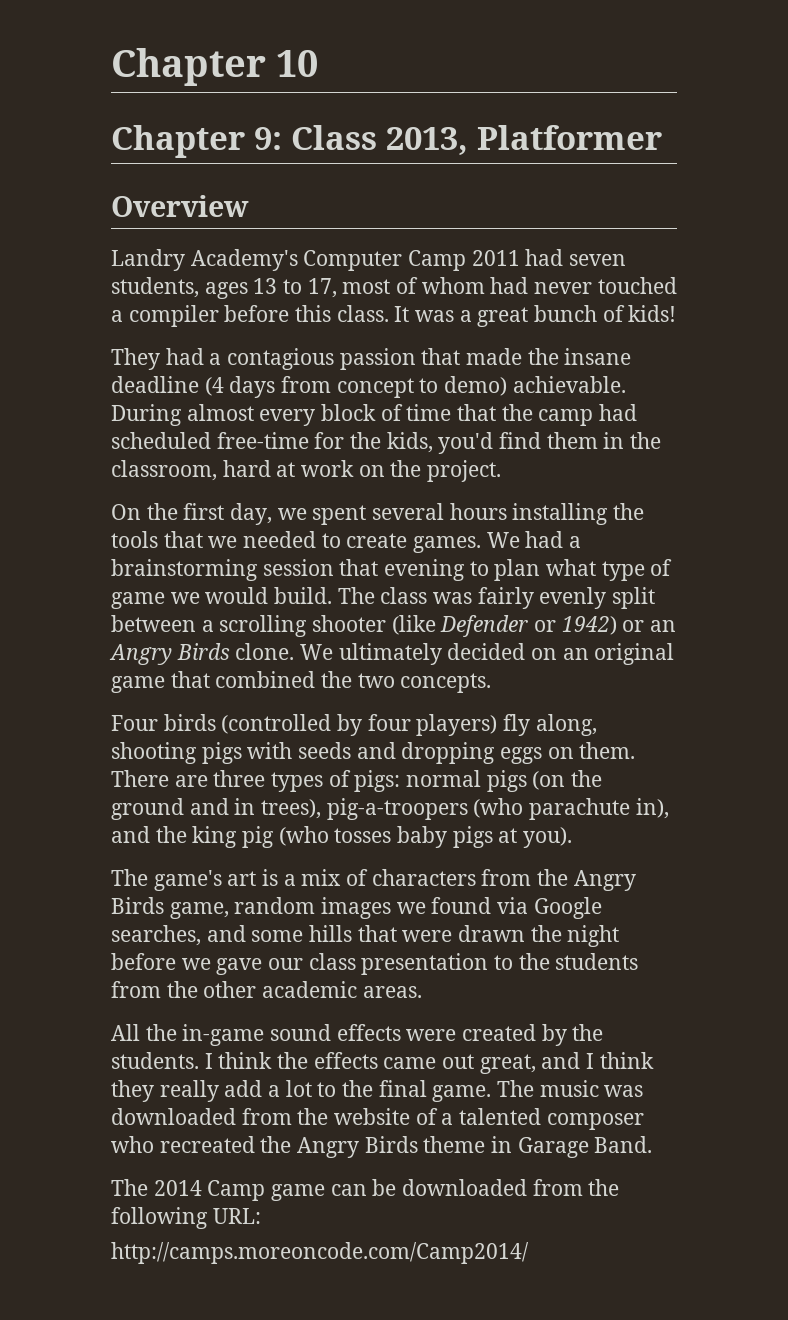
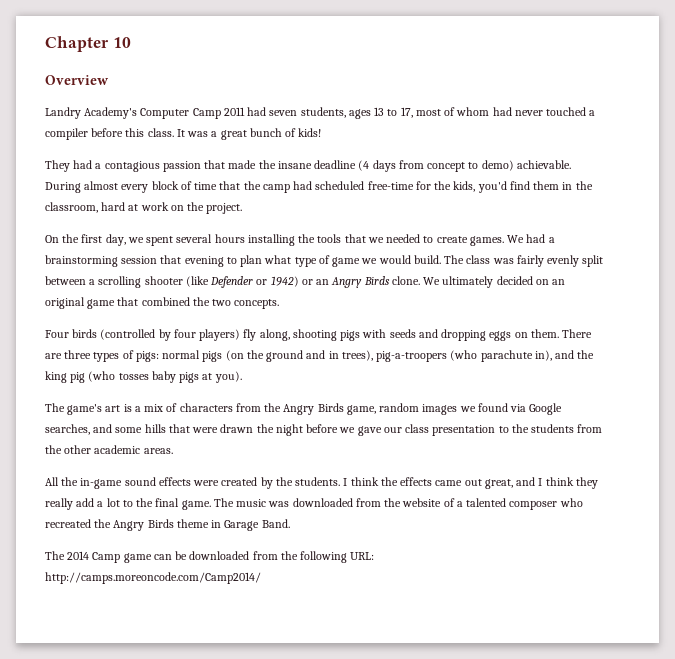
[111,125,662,158] // Chapter 9: Class 2013, Platformer -> (131, 42) none

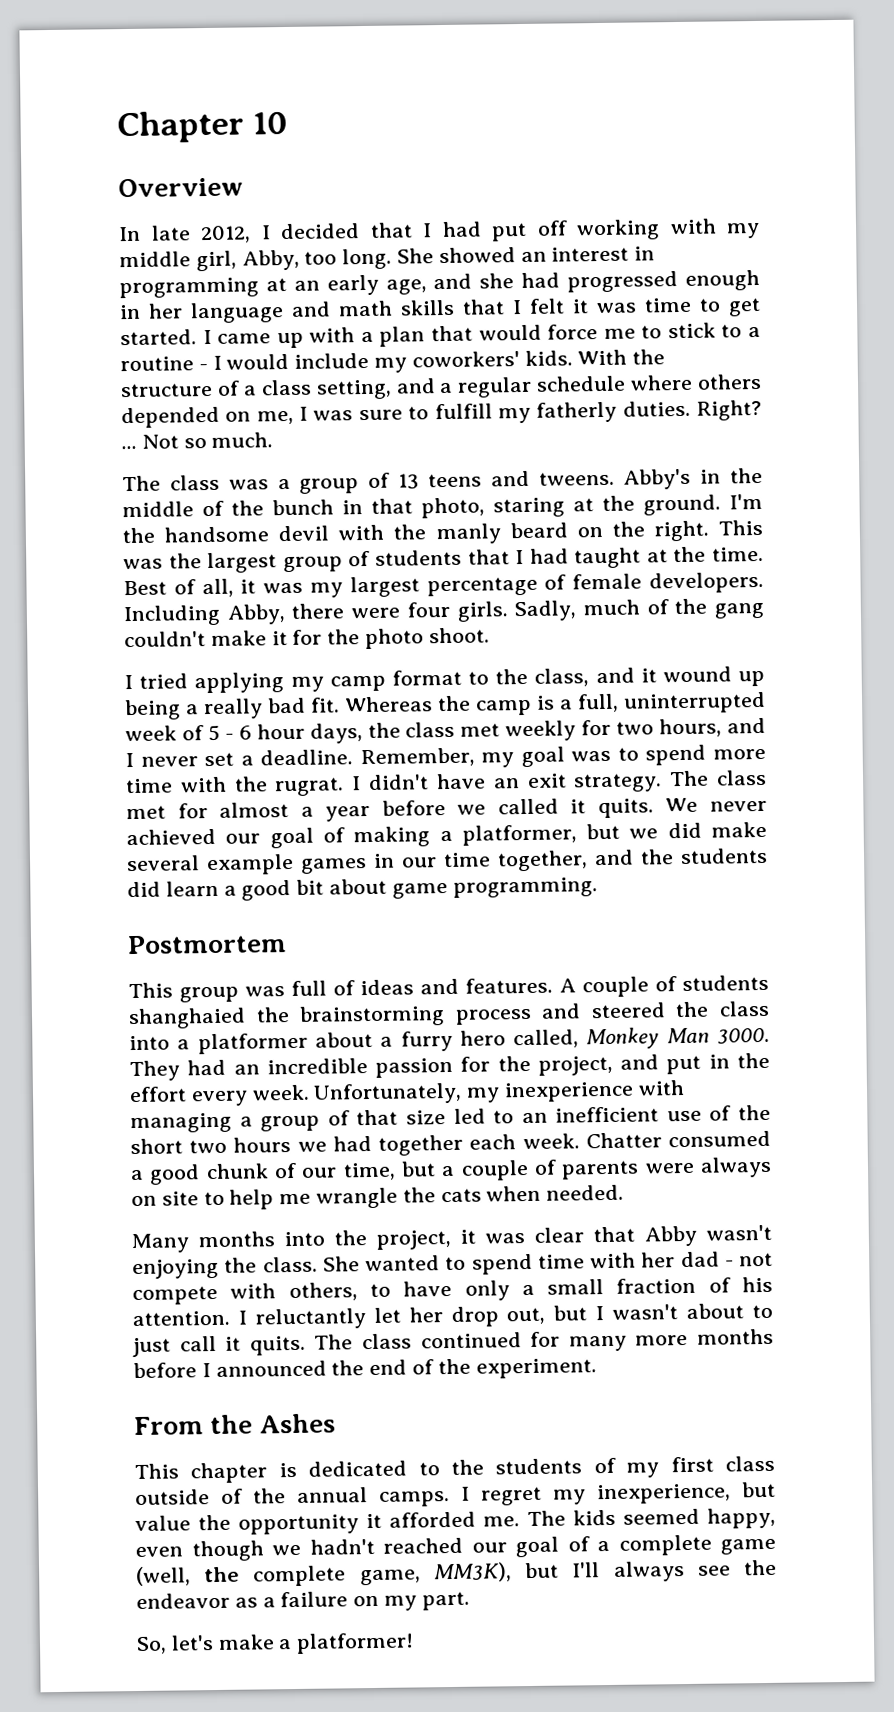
[45,107,596,119] [45,128,322,140] [45,160,571,172] [45,181,593,193] [45,202,243,214] [45,234,555,246] [45,255,604,267] [45,276,566,288] [45,297,280,309] [45,329,593,341] [45,350,595,362] [45,371,242,383] [45,403,563,415] [45,424,603,436] [45,445,173,454] [45,477,598,489] [45,498,583,510] [45,519,290,531] [45,551,375,563] [45,572,261,584] Landry Academy's Computer Camp 2011 had seven students, ages 13 to 17, most of whom had never touched a compiler before this class. It was a great bunch of kids! // They had a contagious passion that made the insane deadline (4 days from concept to demo) achievable. During almost every block of time that the camp had scheduled free-time for the kids, you'd find them in the classroom, hard at work on the project. // On the first day, we spent several hours installing the tools that we needed to create games. We had a brainstorming session that evening to plan what type of game we would build. The class was fairly evenly split between a scrolling shooter (like Defender or 1942) or an Angry Birds clone. We ultimately decided on an original game that combined the two concepts. // Four birds (controlled by four players) fly along, shooting pigs with seeds and dropping eggs on them. There are three types of pigs: normal pigs (on the ground and in trees), pig-a-troopers (who parachute in), and the king pig (who tosses baby pigs at you). // The game's art is a mix of characters from the Angry Birds game, random images we found via Google searches, and some hills that were drawn the night before we gave our class presentation to the students from the other academic areas. // All the in-game sound effects were created by the students. I think the effects came out great, and I think they really add a lot to the final game. The music was downloaded from the website of a talented composer who recreated the Angry Birds theme in Garage Band. // The 2014 Camp game can be downloaded from the following URL: // http://camps.moreoncode.com/Camp2014/ -> [118,218,760,244] [119,246,656,272] [119,269,761,299] [119,297,761,324] [120,322,761,349] [120,349,666,373] [120,373,762,400] [121,399,763,429] [121,432,274,450] [122,467,763,494] [122,493,763,519] [122,519,764,545] [123,546,764,574] [123,571,764,598] [123,598,765,627] [124,627,490,650] [124,666,765,694] [124,691,766,721] [125,717,767,744] [125,744,766,768] [125,769,767,797] [126,797,767,822] [126,821,767,849] [126,847,768,876] [127,877,598,901] [127,934,287,955] [128,974,769,1003] [128,1000,770,1030] [129,1027,770,1055] [129,1052,770,1082] [129,1080,685,1107] [130,1104,772,1134] [130,1130,771,1156] [130,1156,772,1185] [131,1184,625,1210] [131,1224,772,1254] [132,1251,773,1280] [132,1276,773,1306] [132,1303,774,1330] [132,1328,775,1358] [133,1358,597,1379] [134,1413,336,1436] [134,1455,775,1484] [135,1481,776,1507] [135,1507,776,1535] [135,1534,776,1562] [136,1559,777,1587] [136,1591,470,1611] [136,1632,415,1655] In late 2012, I decided that I had put off working with my middle girl, Abby, too long. She showed an interest in programming at an early age, and she had progressed enough in her language and math skills that I felt it was time to get started. I came up with a plan that would force me to stick to a routine - I would include my coworkers' kids. With the structure of a class setting, and a regular schedule where others depended on me, I was sure to fulfill my fatherly duties. Right? ... Not so much. // The class was a group of 13 teens and tweens. Abby's in the middle of the bunch in that photo, staring at the ground. I'm the handsome devil with the manly beard on the right. This was the largest group of students that I had taught at the time. Best of all, it was my largest percentage of female developers. Including Abby, there were four girls. Sadly, much of the gang couldn't make it for the photo shoot. // I tried applying my camp format to the class, and it wound up being a really bad fit. Whereas the camp is a full, uninterrupted week of 5 - 6 hour days, the class met weekly for two hours, and I never set a deadline. Remember, my goal was to spend more time with the rugrat. I didn't have an exit strategy. The class met for almost a year before we called it quits. We never achieved our goal of making a platformer, but we did make several example games in our time together, and the students did learn a good bit about game programming. // Postmortem // This group was full of ideas and features. A couple of students shanghaied the brainstorming process and steered the class into a platformer about a furry hero called, Monkey Man 3000. They had an incredible passion for the project, and put in the effort every week. Unfortunately, my inexperience with managing a group of that size led to an inefficient use of the short two hours we had together each week. Chatter consumed a good chunk of our time, but a couple of parents were always on site to help me wrangle the cats when needed. // Many months into the project, it was clear that Abby wasn't enjoying the class. She wanted to spend time with her dad - not compete with others, to have only a small fraction of his attention. I reluctantly let her drop out, but I wasn't about to just call it quits. The class continued for many more months before I announced the end of the experiment. // From the Ashes // This chapter is dedicated to the students of my first class outside of the annual camps. I regret my inexperience, but value the opportunity it afforded me. The kids seemed happy, even though we hadn't reached our goal of a complete game (well, the complete game, MM3K), but I'll always see the endeavor as a failure on my part. // So, let's make a platformer!

